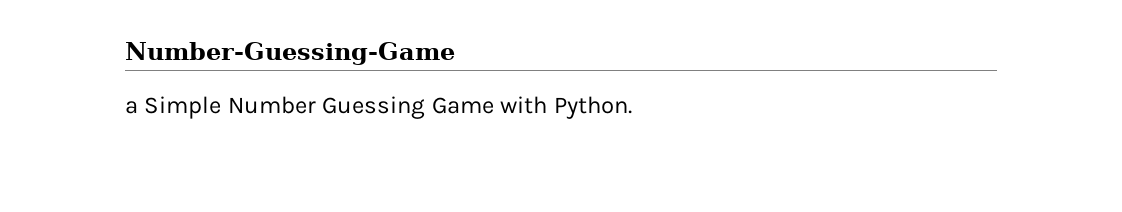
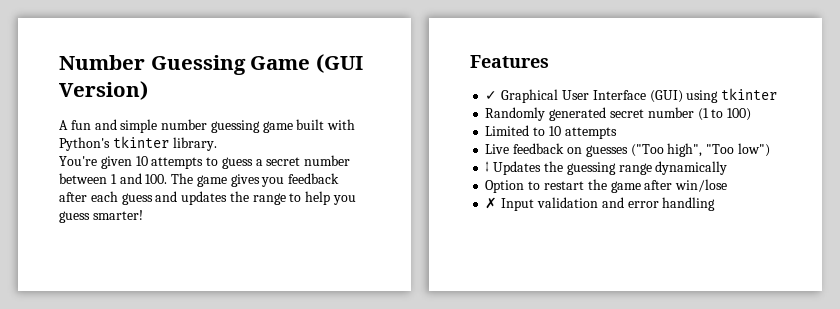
[125,42,455,65] [125,96,632,119] Number-Guessing-Game // a Simple Number Guessing Game with Python. -> [59,54,363,75] [59,81,148,100] [59,119,356,133] [59,136,217,151] [59,155,351,169] [59,173,340,187] [59,191,357,205] [59,210,143,223] [470,55,549,68] [485,88,778,103] [485,107,752,121] [485,125,617,139] [485,143,770,157] [485,161,728,175] [485,179,728,193] [485,197,716,211] Number Guessing Game (GUI Version) // A fun and simple number guessing game built with Python's tkinter library. // You're given 10 attempts to guess a secret number between 1 and 100. The game gives you feedback after each guess and updates the range to help you guess smarter! // Features // ✓ Graphical User Interface (GUI) using tkinter // Randomly generated secret number (1 to 100) // Limited to 10 attempts // Live feedback on guesses ("Too high", "Too low") // ↕ Updates the guessing range dynamically // Option to restart the game after win/lose // ✗ Input validation and error handling

